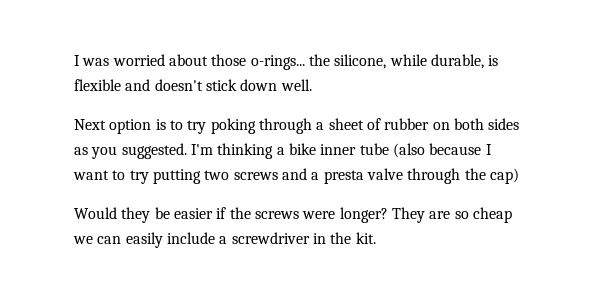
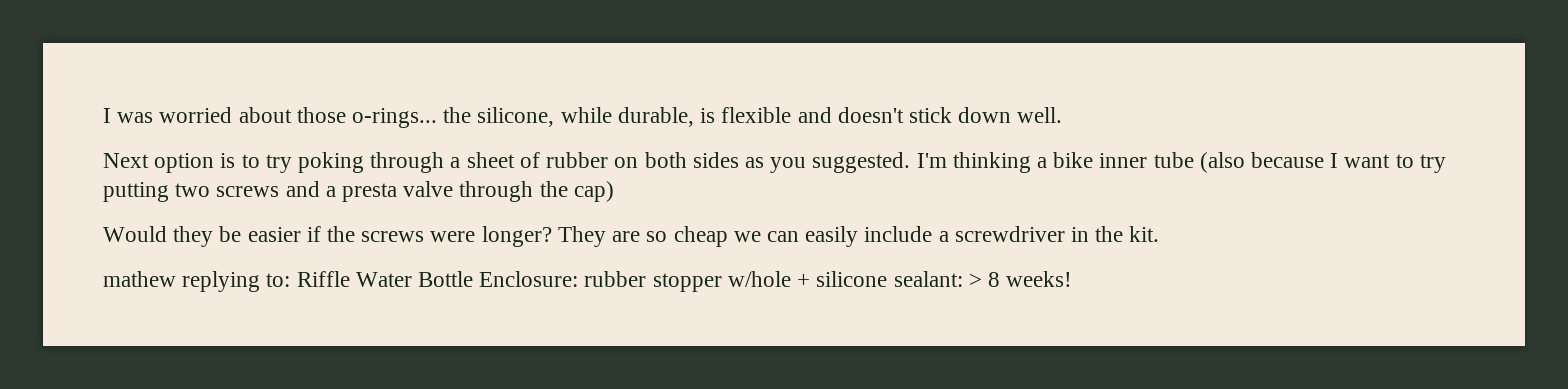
(376, 238) none -> [103,271,1073,292] // mathew replying to: Riffle Water Bottle Enclosure: rubber stopper w/hole + silicone sealant: > 8 weeks!

